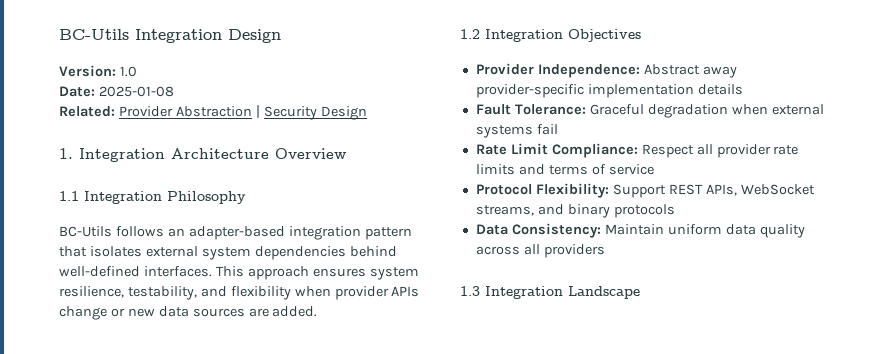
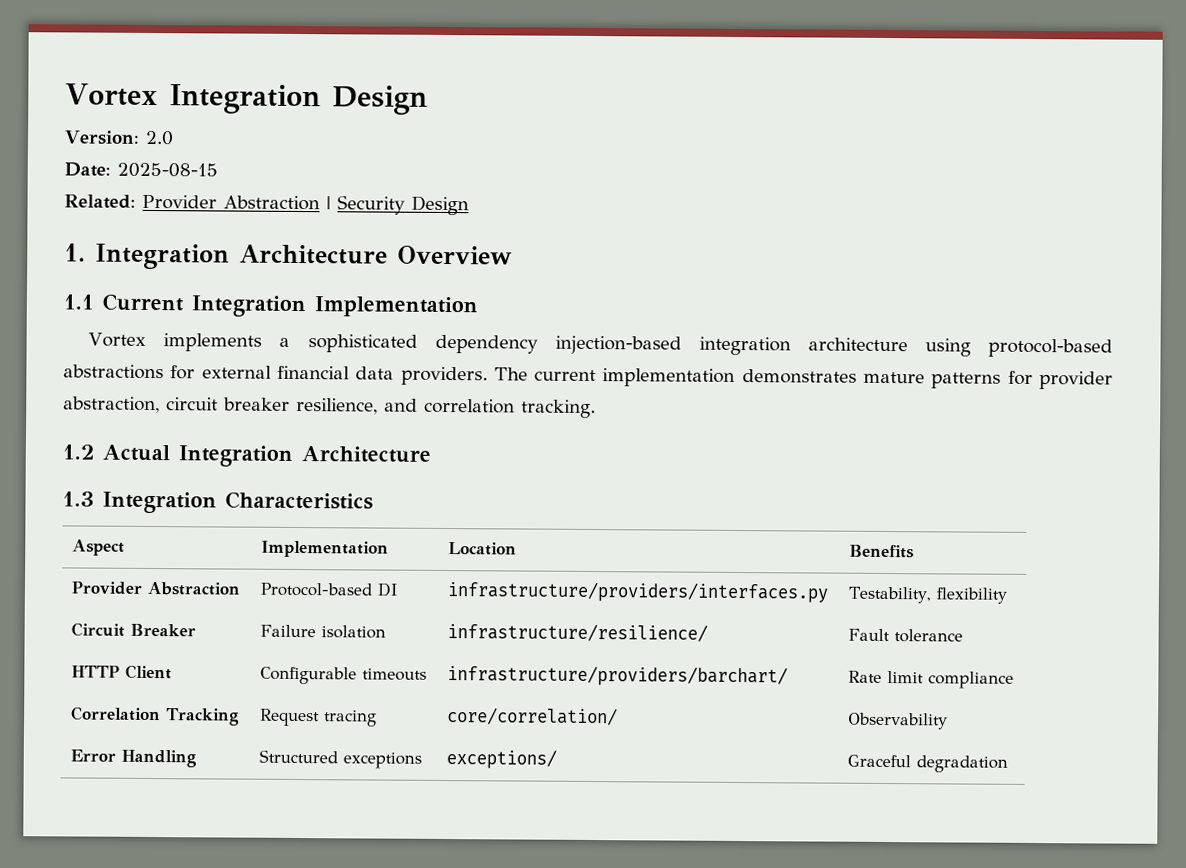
[59,29,129,40] BC-Utils -> [65,83,158,107] Vortex
[119,66,137,77] 1.0 -> [144,130,174,146] 2.0
[98,86,174,97] 2025-01-08 -> [117,162,218,178] 2025-08-15
[84,191,246,204] [59,226,412,240] [59,246,397,260] [59,266,419,280] [59,286,420,300] [59,306,318,320] [460,29,641,42] [475,63,737,78] [475,84,743,98] [475,104,824,118] [475,124,558,138] [475,143,799,158] [475,164,654,175] [475,183,815,198] [475,204,675,218] [475,223,805,238] [475,244,605,258] [460,286,640,299] Integration Philosophy // BC-Utils follows an adapter-based integration pattern that isolates external system dependencies behind well-defined interfaces. This approach ensures system resilience, testability, and flexibility when provider APIs change or new data sources are added. // 1.2 Integration Objectives // Provider Independence: Abstract away provider-specific implementation details // Fault Tolerance: Graceful degradation when external systems fail // Rate Limit Compliance: Respect all provider rate limits and terms of service // Protocol Flexibility: Support REST APIs, WebSocket streams, and binary protocols // Data Consistency: Maintain uniform data quality across all providers // 1.3 Integration Landscape -> [102,293,478,318] [88,332,1113,358] [63,364,1113,390] [63,396,596,419] [62,444,431,467] [62,491,373,514] [72,539,126,556] [261,540,390,558] [448,542,518,556] [849,544,915,559] [71,581,241,596] [260,582,398,597] [447,581,829,603] [848,586,1008,604] [71,622,197,637] [260,624,387,639] [447,623,709,642] [848,628,964,643] [71,664,173,680] [260,666,428,685] [447,665,789,687] [848,670,1015,689] [71,706,241,726] [260,708,378,727] [447,707,619,726] [847,712,949,730] [70,749,198,768] [259,749,423,769] [446,749,558,769] [847,754,1009,773] Current Integration Implementation // Vortex implements a sophisticated dependency injection-based integration architecture using protocol-based abstractions for external financial data providers. The current implementation demonstrates mature patterns for provider abstraction, circuit breaker resilience, and correlation tracking. // 1.2 Actual Integration Architecture // 1.3 Integration Characteristics // Aspect | Implementation | Location | Benefits // Provider Abstraction | Protocol-based DI | infrastructure/providers/interfaces.py | Testability, flexibility // Circuit Breaker | Failure isolation | infrastructure/resilience/ | Fault tolerance // HTTP Client | Configurable timeouts | infrastructure/providers/barchart/ | Rate limit compliance // Correlation Tracking | Request tracing | core/correlation/ | Observability // Error Handling | Structured exceptions | exceptions/ | Graceful degradation

